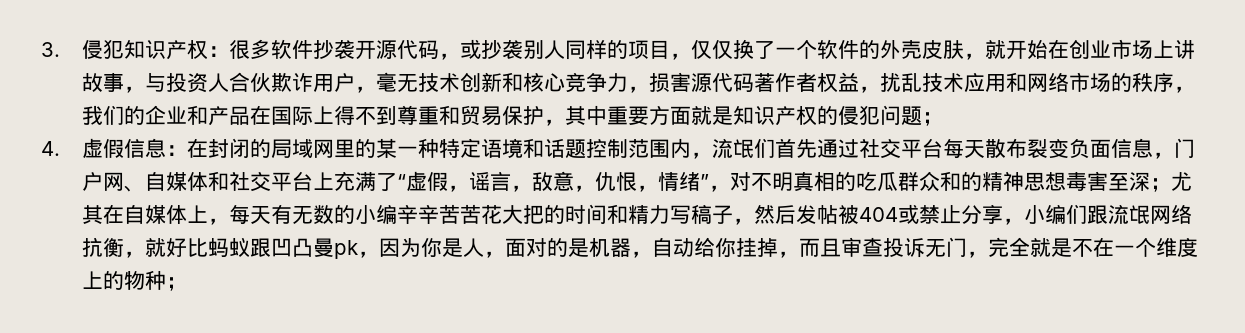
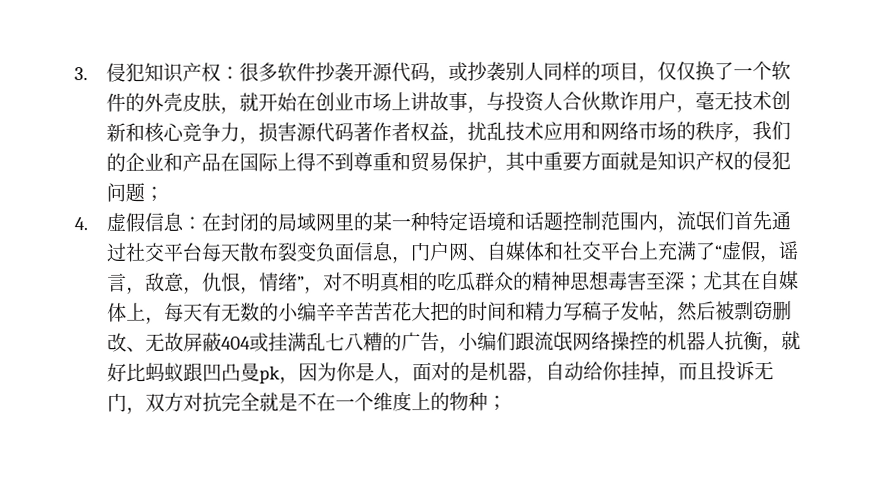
[939,171,961,191] 和 -> (515, 281) none
[732,204,1003,225] ，然后发帖被404或禁止分享 -> [620,300,793,323] [107,331,441,353] 发帖，然后被剽窃删改、无故屏蔽404或挂满乱七八糟的广告
(1192, 214) none -> [610,331,726,351] 操控的机器人
[840,237,883,257] 审查 -> (718, 371) none
(988, 254) none -> [145,392,223,412] 双方对抗

